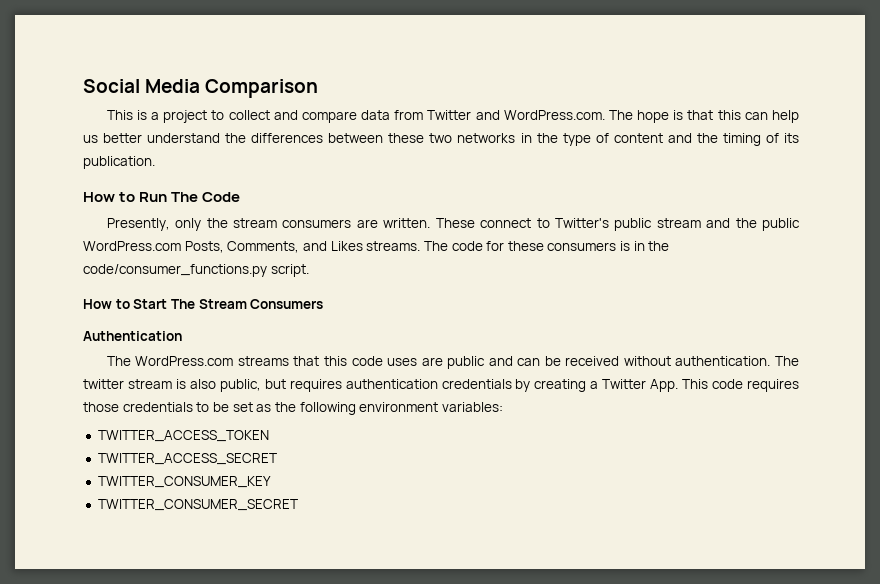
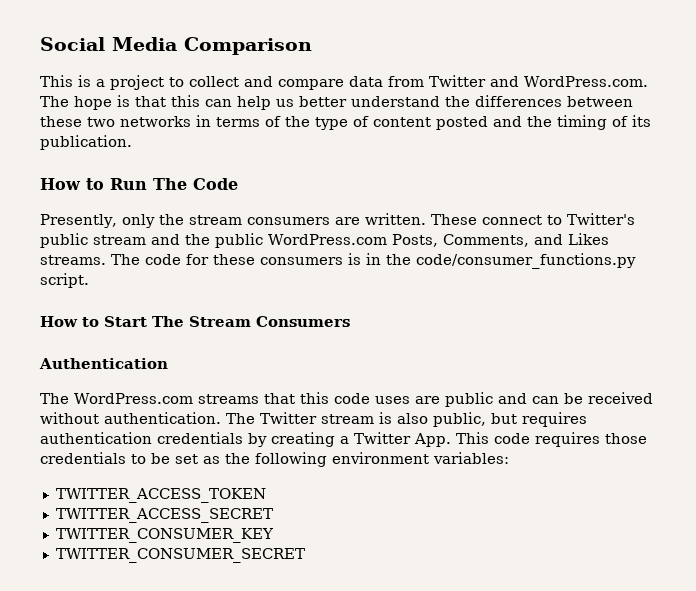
(532, 138) none -> [216,116,281,127] terms of
(663, 138) none -> [436,116,488,130] posted
[83,379,124,389] twitter -> [260,412,317,424] Twitter

